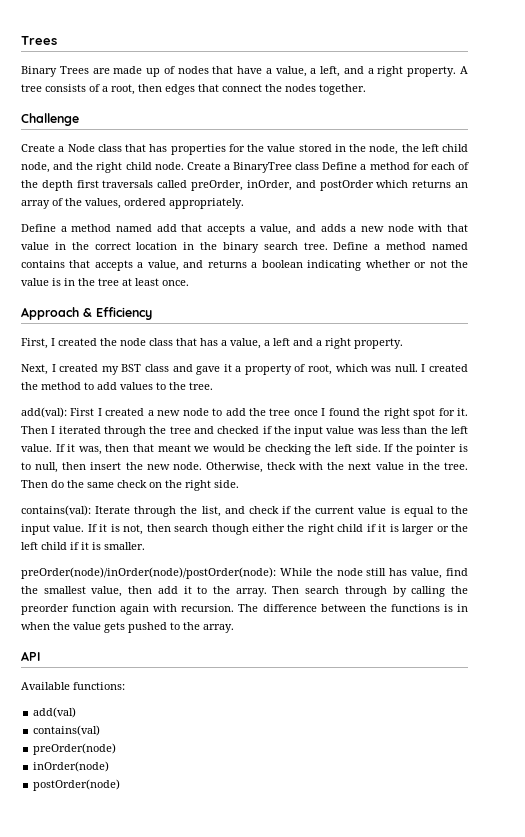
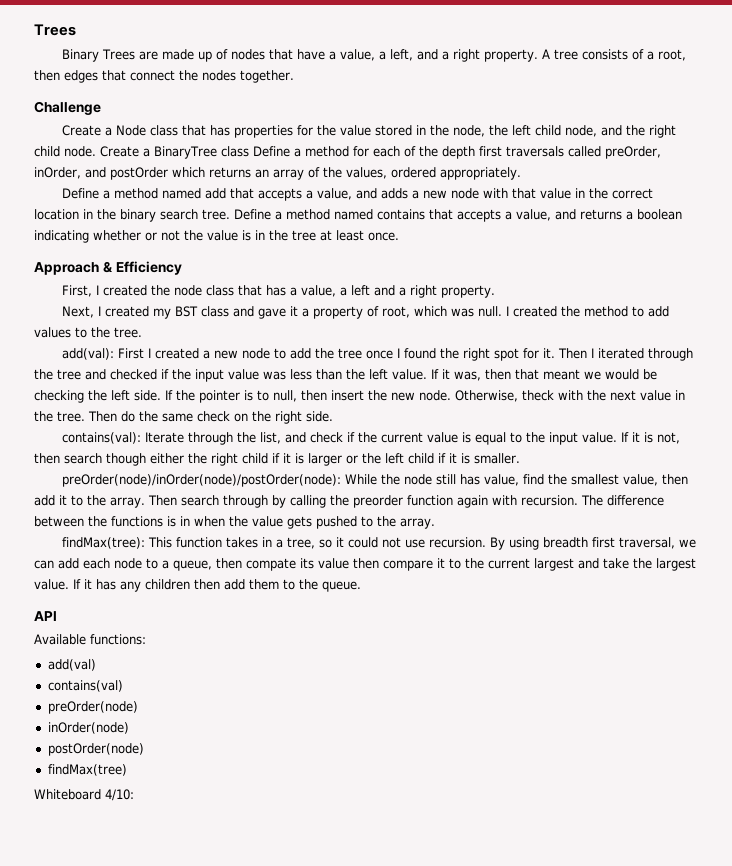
(234, 628) none -> [61,537,696,550] [34,558,696,571] [34,579,361,592] // findMax(tree): This function takes in a tree, so it could not use recursion. By using breadth first traversal, we can add each node to a queue, then compate its value then compare it to the current largest and take the largest value. If it has any children then add them to the queue.
(121, 785) none -> [47,764,127,776] [34,789,134,801] // findMax(tree) // Whiteboard 4/10:

